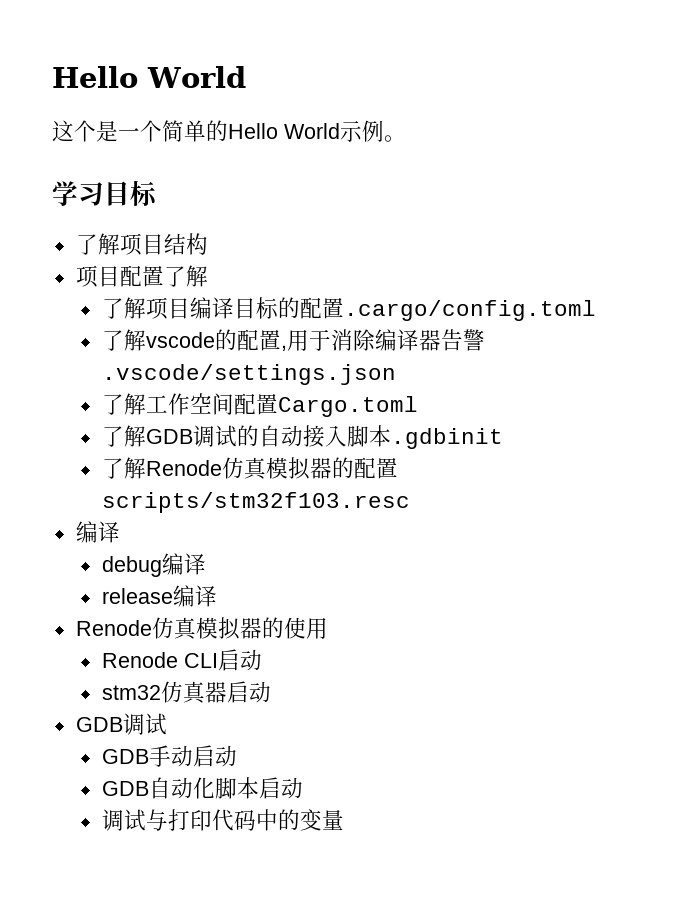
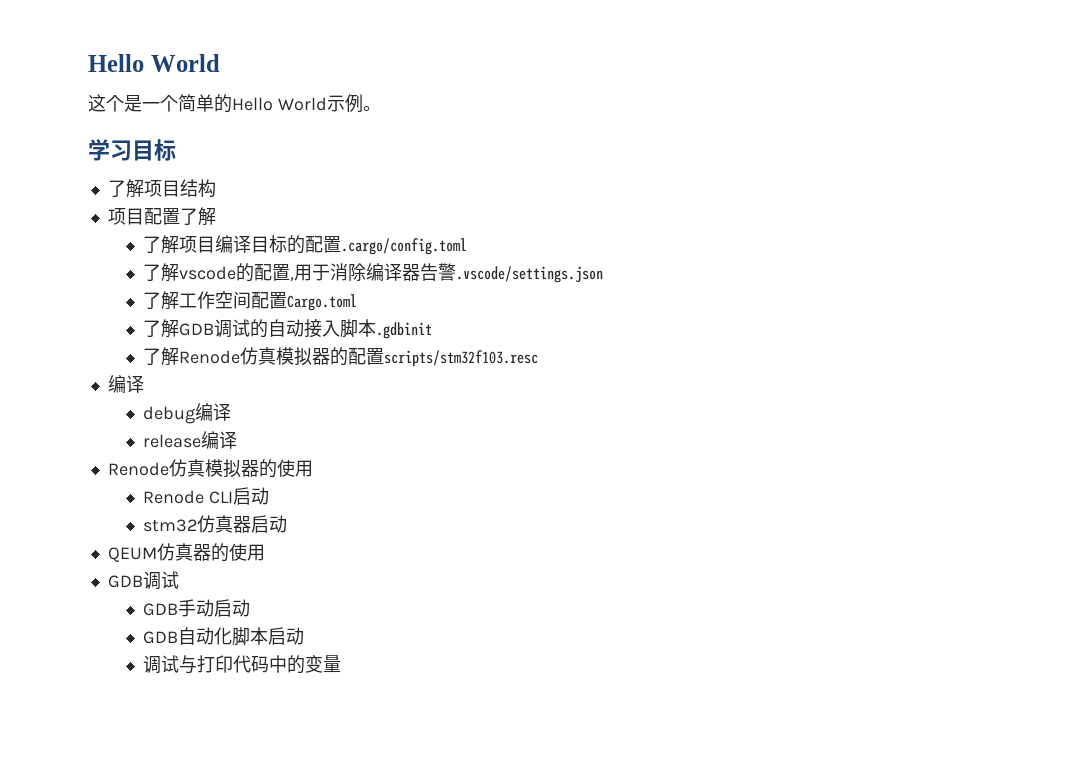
(271, 692) none -> [107,543,265,563] // QEUM仿真器的使用

